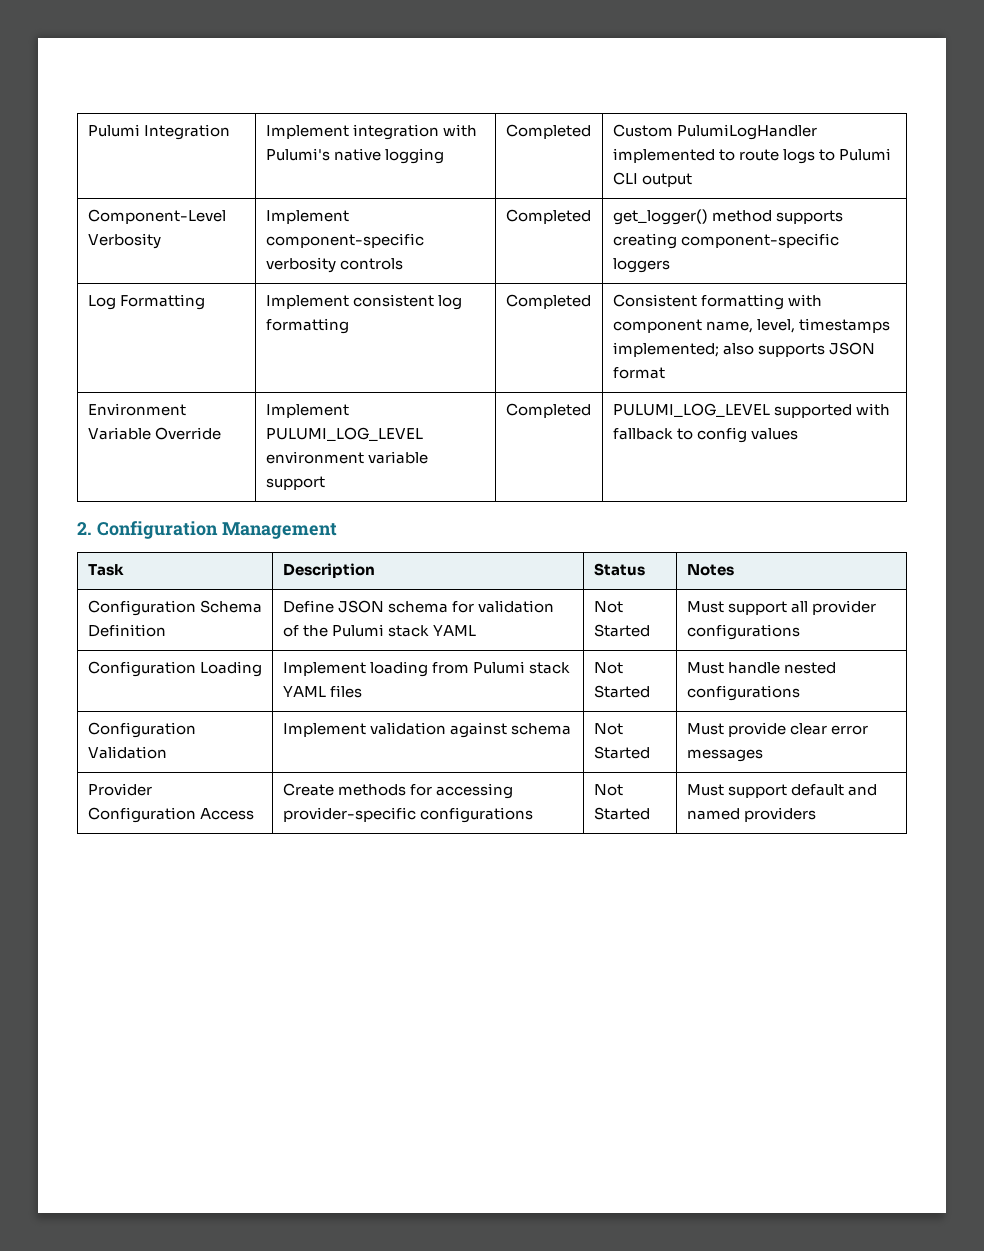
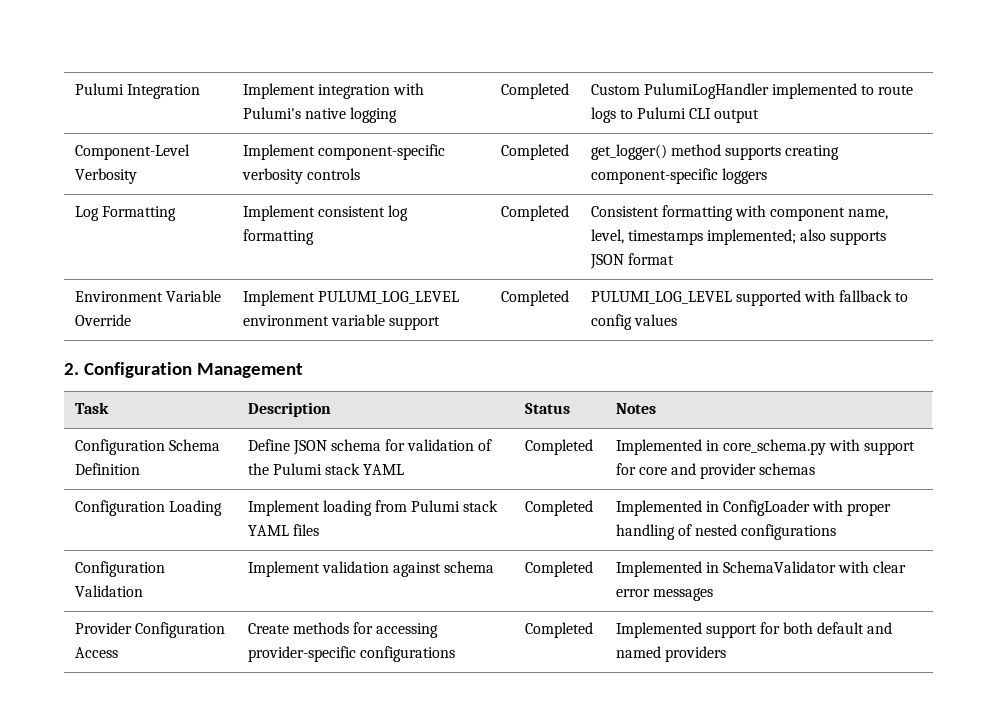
[593,601,623,613] [593,624,650,637] [686,600,876,615] [686,624,800,640] Not Started | Must support all provider configurations -> [524,439,593,455] [615,439,916,455] [615,463,816,479] Completed | Implemented in core_schema.py with support for core and provider schemas
[593,662,623,674] [593,685,650,698] [686,662,780,674] Not Started | Must handle -> [524,500,593,516] [615,500,892,516] [615,524,692,540] Completed | Implemented in ConfigLoader with proper handling of
[593,723,623,735] [593,746,650,759] [686,722,786,737] Not Started | Must provide -> [524,561,593,577] [615,561,870,577] Completed | Implemented in SchemaValidator with
[593,784,623,796] [593,807,650,820] [686,784,787,798] Not Started | Must support -> [524,622,593,638] [615,622,814,638] Completed | Implemented support for both

